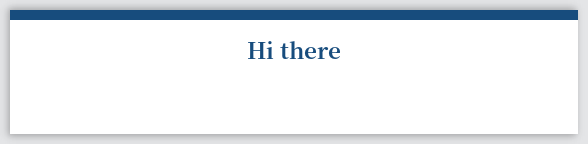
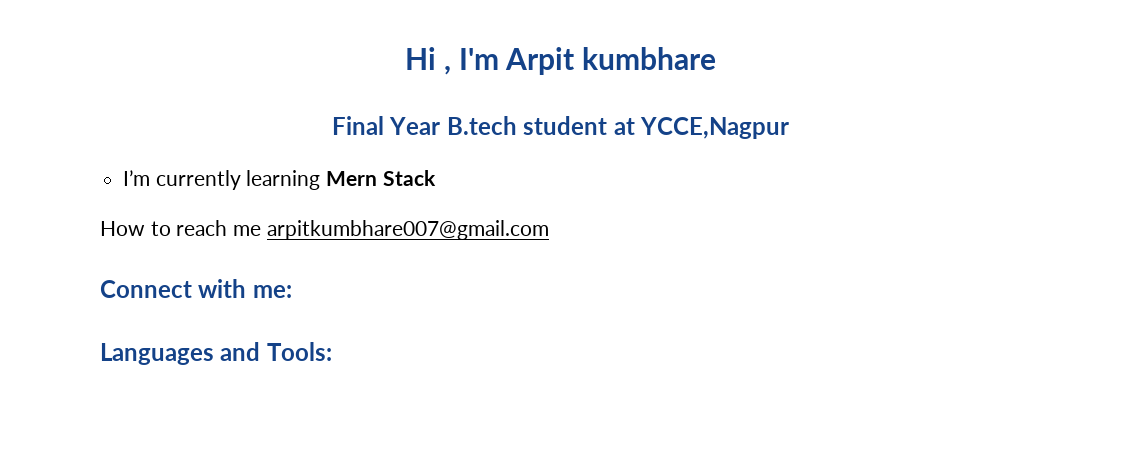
[280,41,342,59] there -> [443,47,717,75] [332,116,789,139] [123,170,436,190] [100,220,549,240] [100,279,292,298] [100,342,332,365] , I'm Arpit kumbhare // Final Year B.tech student at YCCE,Nagpur // I’m currently learning Mern Stack // How to reach me arpitkumbhare007@gmail.com // Connect with me: // Languages and Tools:

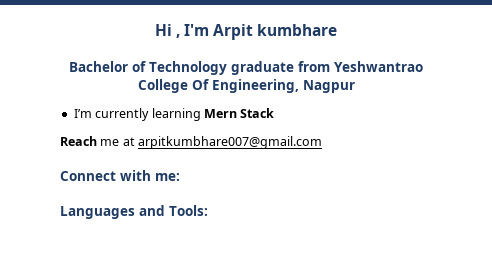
[332,116,789,139] Final Year B.tech student at YCCE,Nagpur -> [69,61,423,75] [137,79,355,93] Bachelor of Technology graduate from Yeshwantrao College Of Engineering, Nagpur
[100,220,262,236] How to reach me -> [60,136,135,146] Reach me at

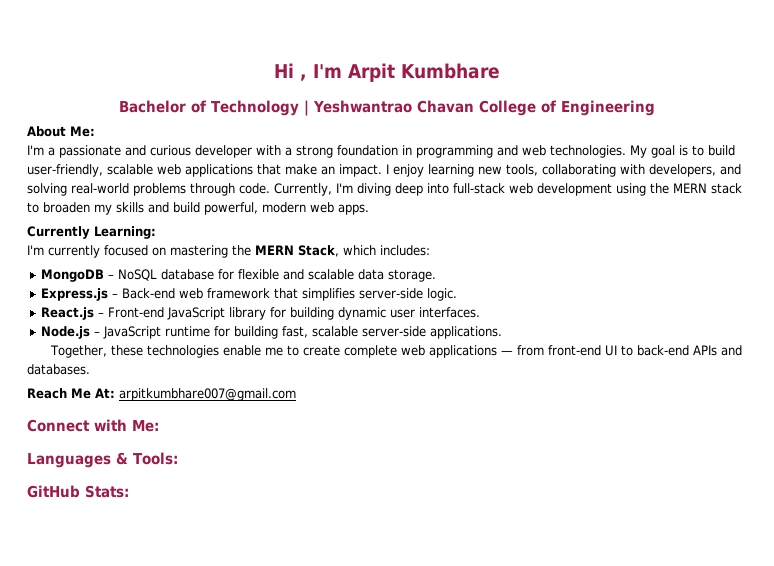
[257,24,338,36] kumbhare -> [401,63,500,79] Kumbhare
[231,61,423,75] [137,79,355,93] [73,108,275,121] graduate from Yeshwantrao College Of Engineering, Nagpur // I’m currently learning Mern Stack -> [303,100,656,116] [27,126,95,137] [27,145,735,158] [27,164,741,177] [27,183,742,196] [27,202,369,215] [27,226,156,239] [27,245,430,258] [41,269,437,282] [41,288,458,301] [41,307,481,320] [41,326,503,339] [49,345,742,358] [27,364,90,375] | Yeshwantrao Chavan College of Engineering // About Me: // I'm a passionate and curious developer with a strong foundation in programming and web technologies. My goal is to build user-friendly, scalable web applications that make an impact. I enjoy learning new tools, collaborating with developers, and solving real-world problems through code. Currently, I'm diving deep into full-stack web development using the MERN stack to broaden my skills and build powerful, modern web apps. // Currently Learning: // I'm currently focused on mastering the MERN Stack, which includes: // MongoDB – NoSQL database for flexible and scalable data storage. // Express.js – Back-end web framework that simplifies server-side logic. // React.js – Front-end JavaScript library for building dynamic user interfaces. // Node.js – JavaScript runtime for building fast, scalable server-side applications. // Together, these technologies enable me to create complete web applications — from front-end UI to back-end APIs and databases.
[100,137,135,146] me at -> [71,388,115,399] Me At:
[155,173,180,181] me: -> [132,420,159,432] Me:
[139,205,165,216] and -> [116,452,128,465] &
(208, 210) none -> [27,485,129,498] // GitHub Stats:

